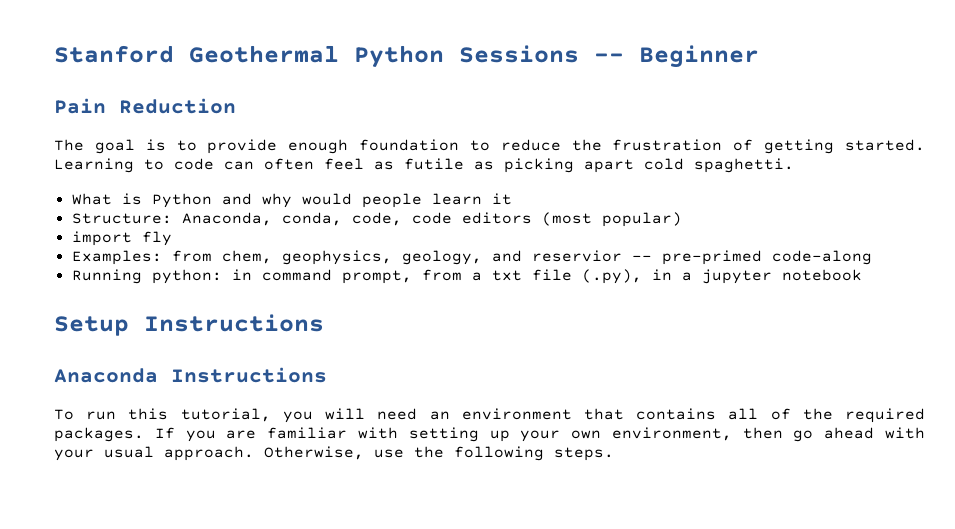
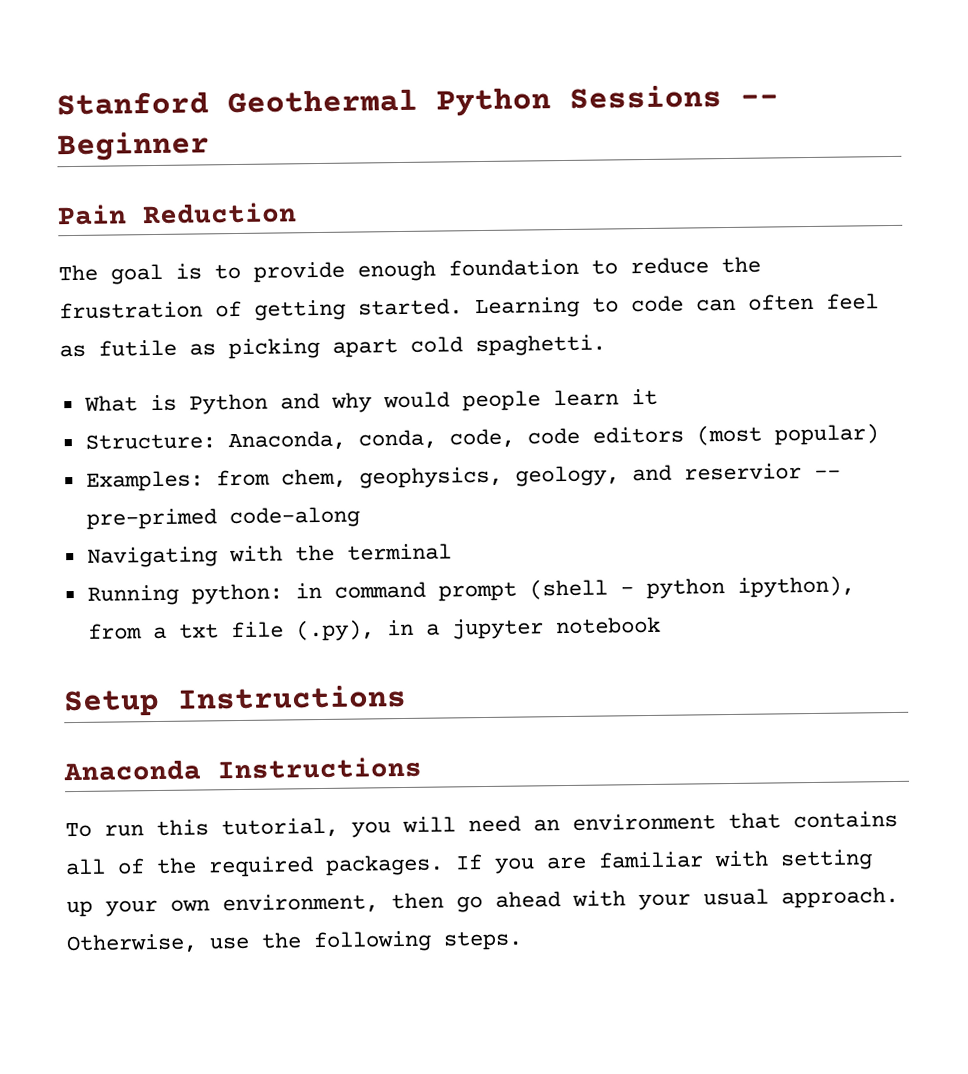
[71,231,172,246] // import fly -> (879, 434) none
(872, 257) none -> [86,543,452,568] // Navigating with the terminal
[341,270,412,284] prompt, -> [437,575,855,602] prompt (shell - python ipython),

